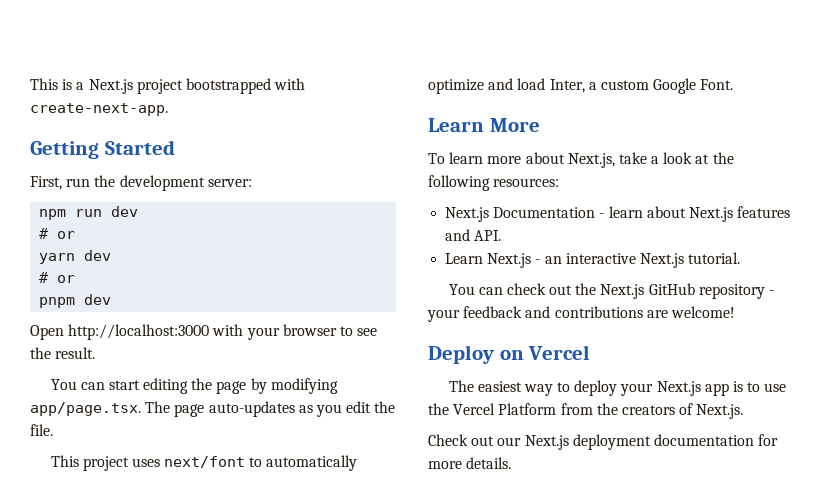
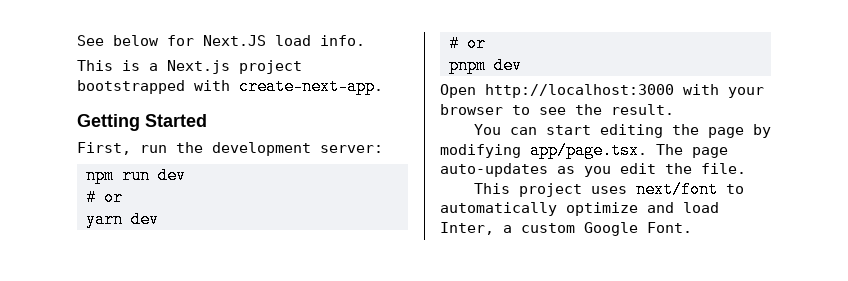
(30, 84) none -> [77,35,365,46] See below for Next.JS load info. //
[428,118,540,132] [428,152,734,168] [428,175,560,191] [445,206,791,222] [445,229,502,241] [445,252,741,268] [448,283,775,299] [427,306,735,322] [428,345,591,364] [448,380,787,396] [428,403,744,419] [428,434,779,450] [428,457,512,469] // Learn More // To learn more about Next.js, take a look at the following resources: // Next.js Documentation - learn about Next.js features and API. // Learn Next.js - an interactive Next.js tutorial. // You can check out the Next.js GitHub repository - your feedback and contributions are welcome! // Deploy on Vercel // The easiest way to deploy your Next.js app is to use the Vercel Platform from the creators of Next.js. // Check out our Next.js deployment documentation for more details. -> (692, 227) none

